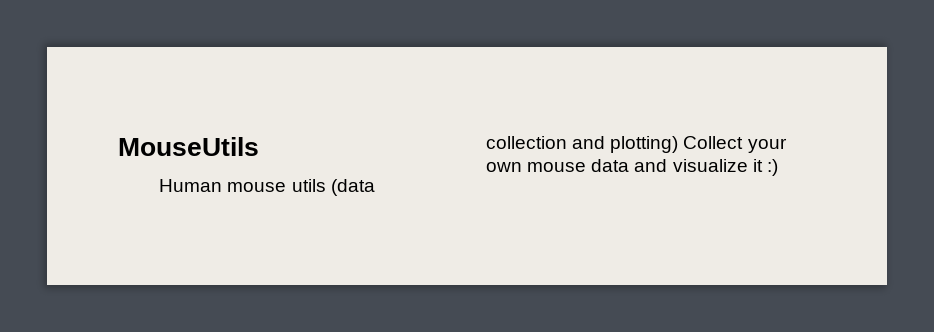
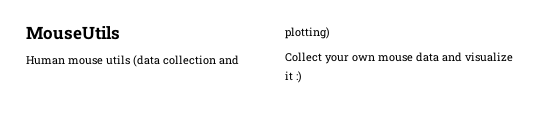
(679, 144) none -> (330, 33) //

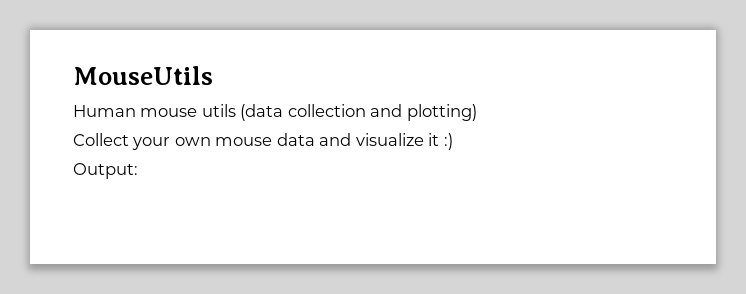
(302, 77) none -> [73,163,138,179] // Output:

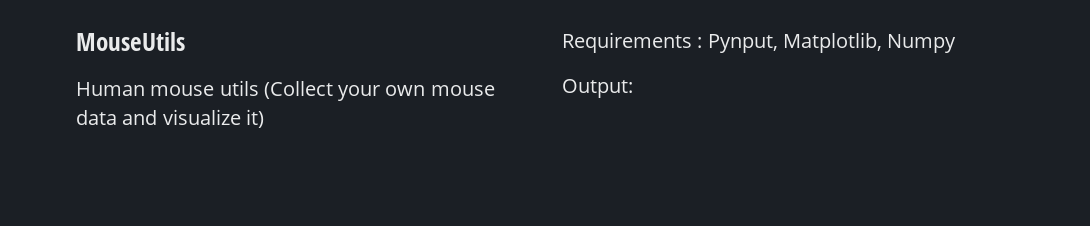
[240,104,477,121] [73,133,129,146] (data collection and plotting) // Collect -> [263,81,333,99] (Collect
[428,133,453,150] it :) -> [245,109,264,128] [562,32,957,53] it) // Requirements : Pynput, Matplotlib, Numpy

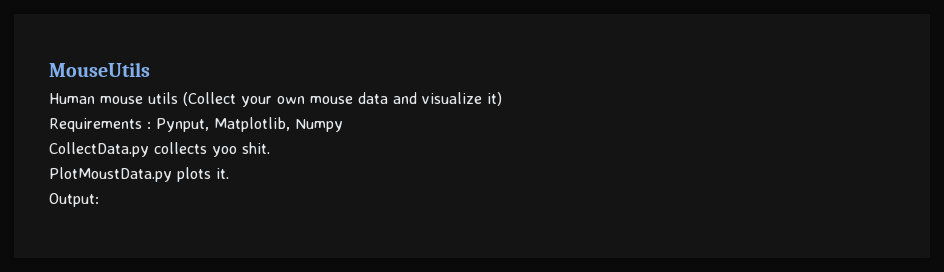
(957, 43) none -> [49,142,270,157] [49,167,229,182] // CollectData.py collects yoo shit. // PlotMoustData.py plots it.

